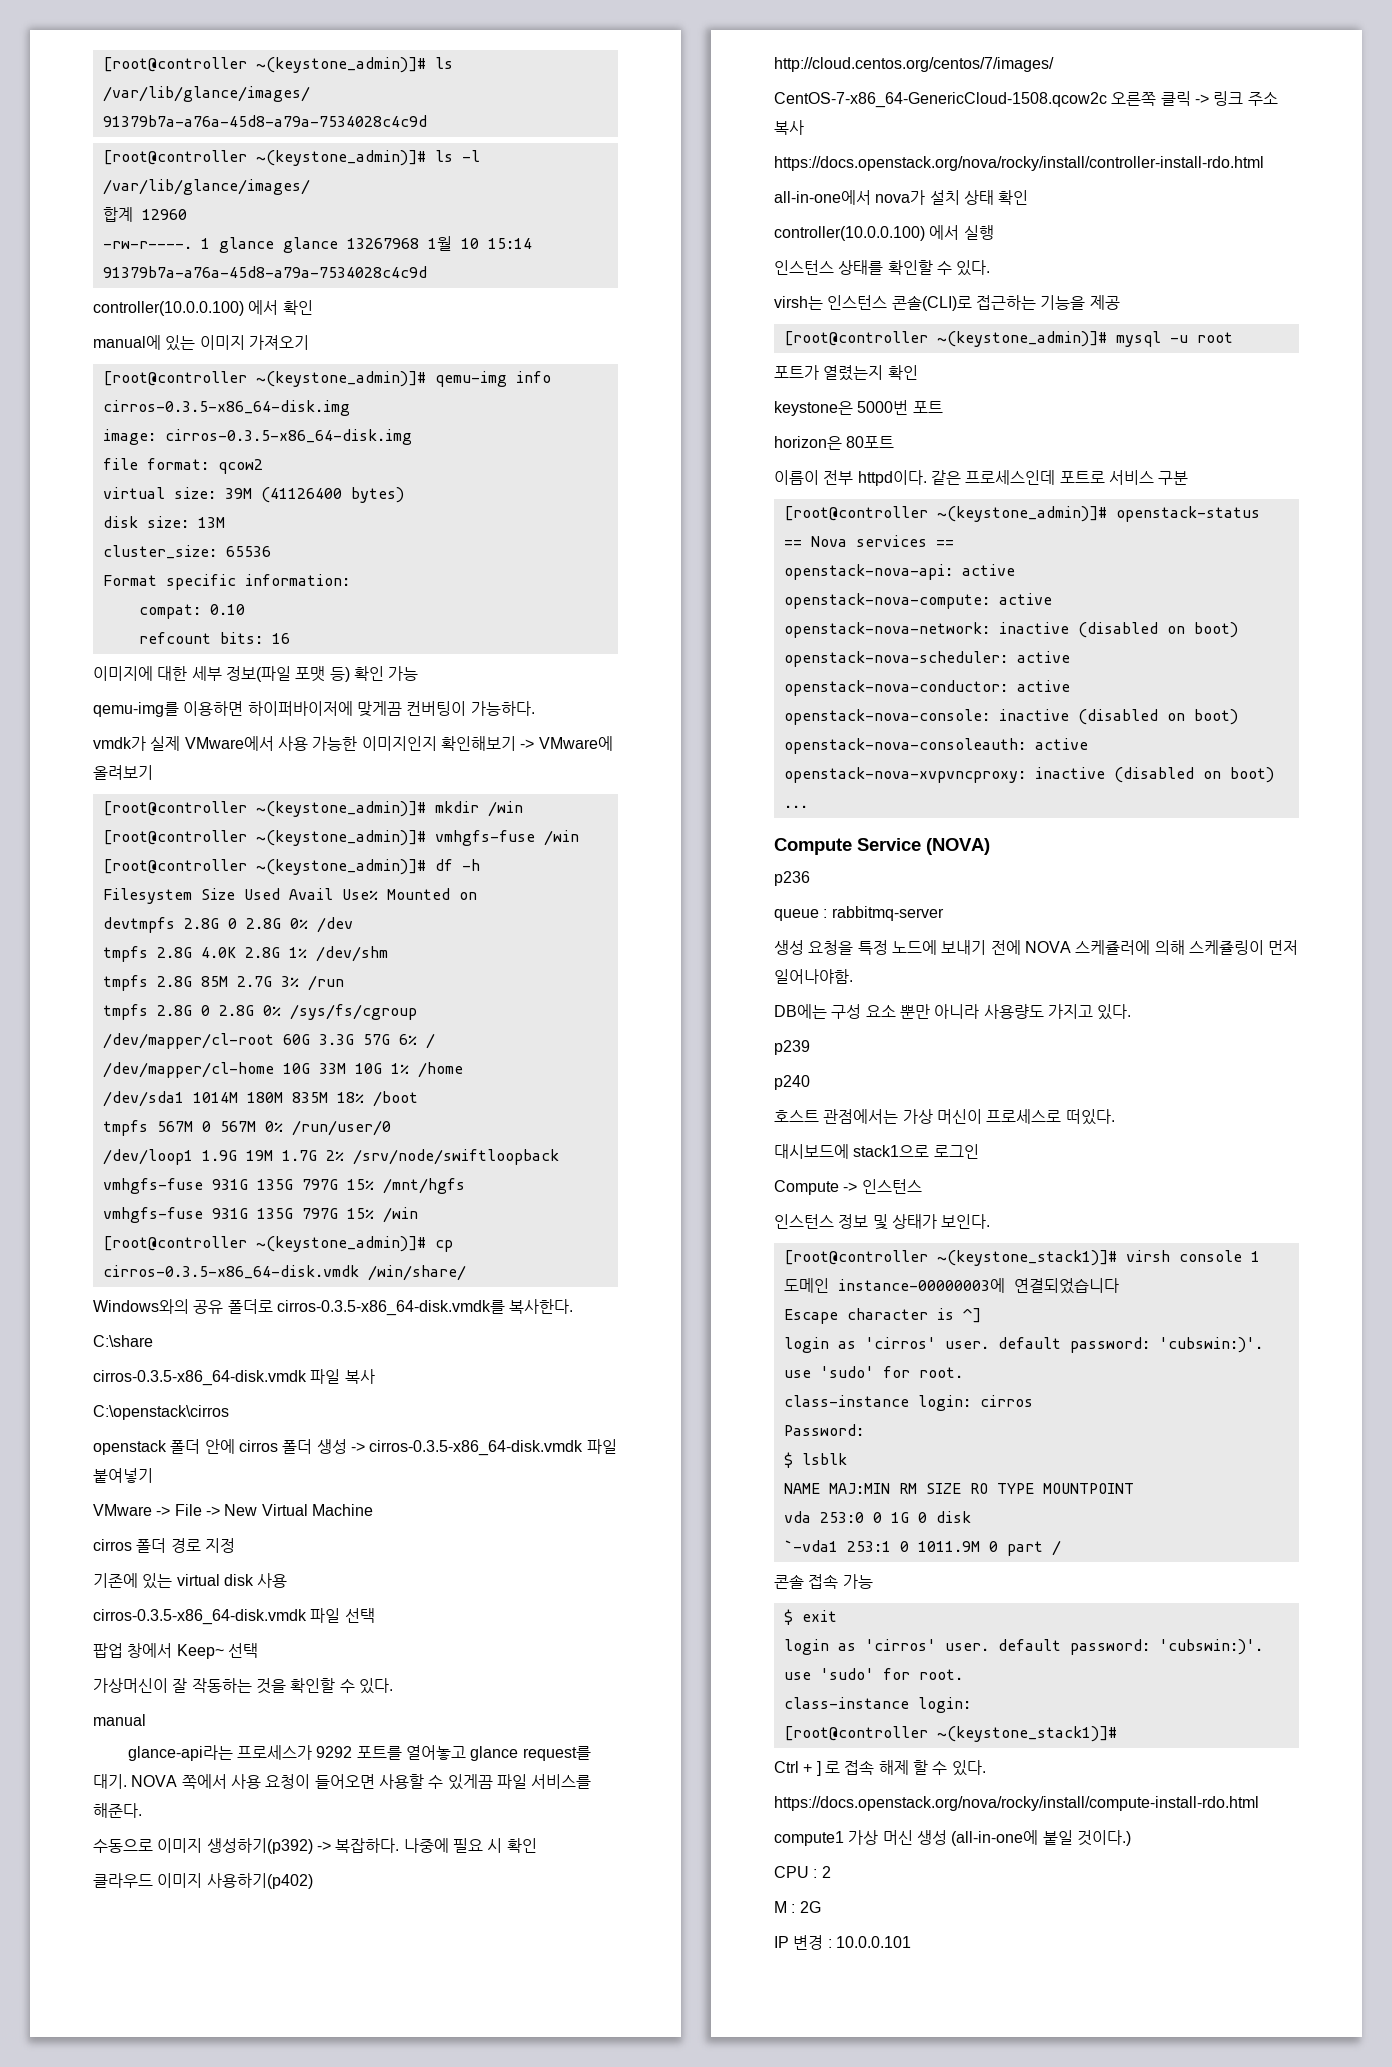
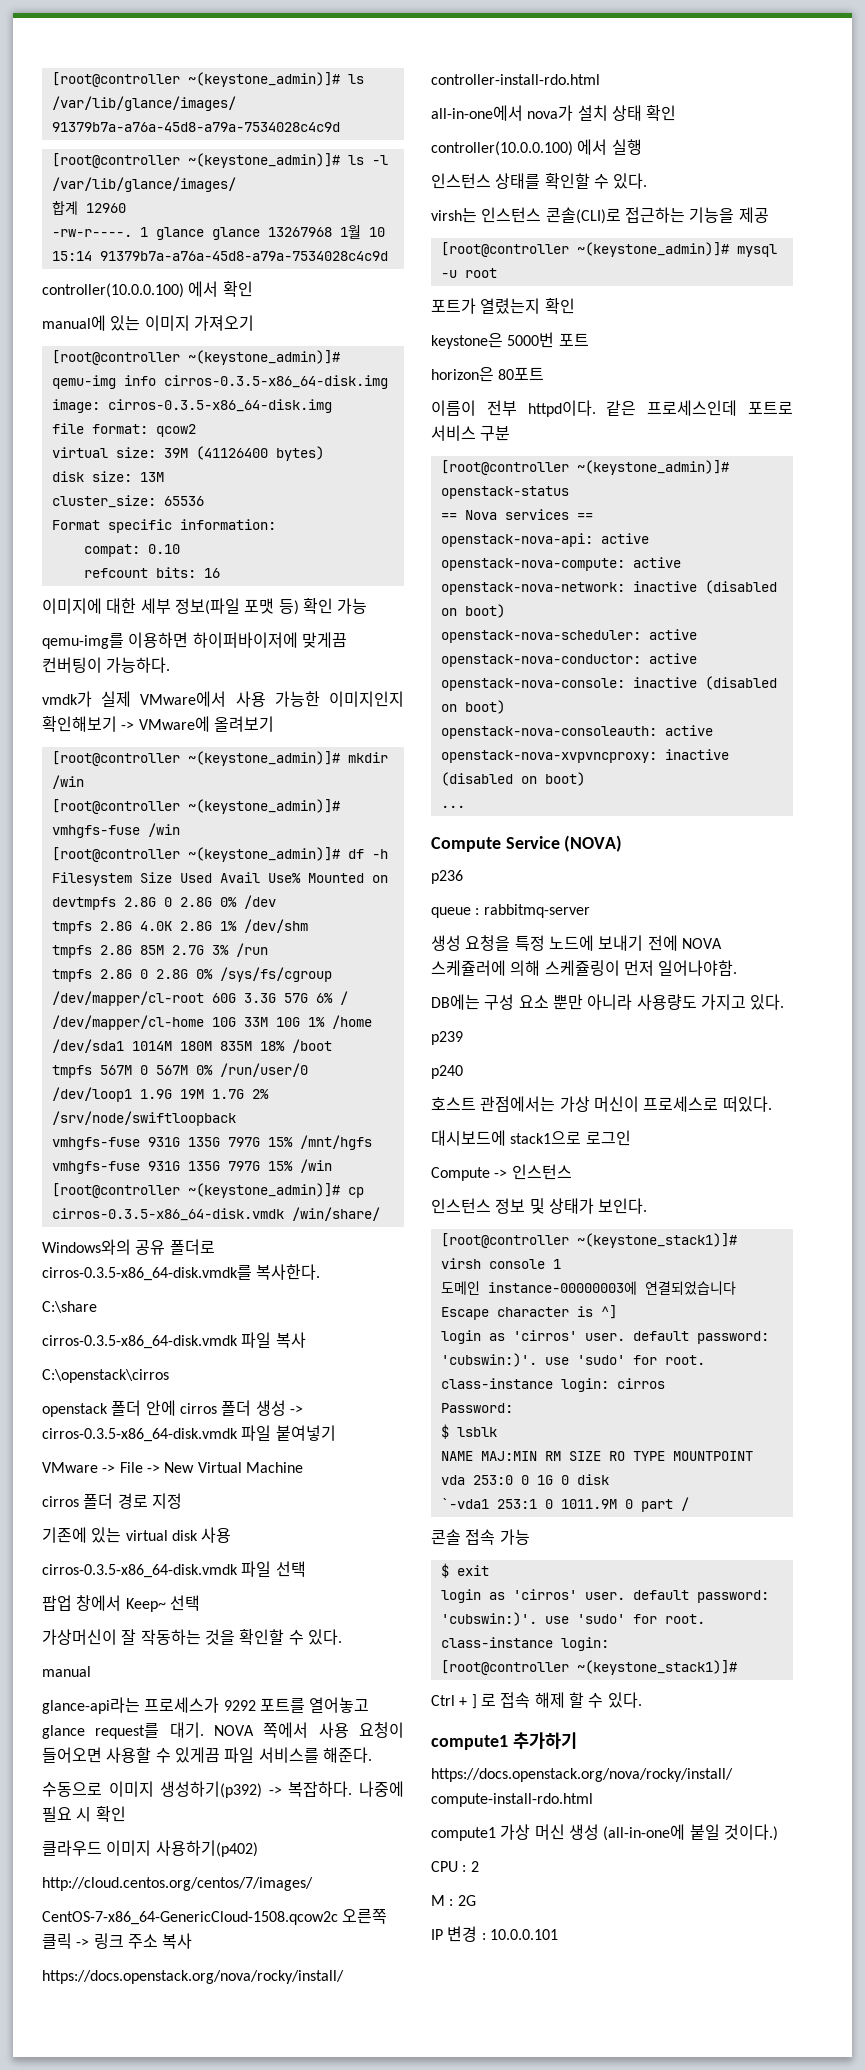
(986, 1768) none -> [431,1732,577,1750] // compute1 추가하기

